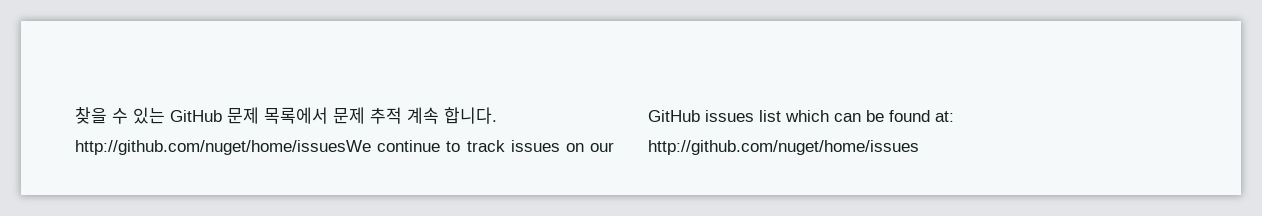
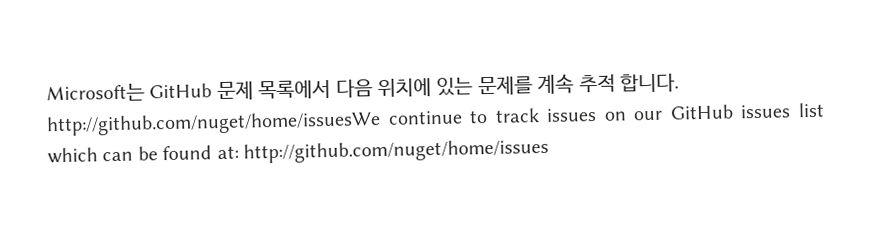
[75,107,439,124] 찾을 수 있는 GitHub 문제 목록에서 문제 추적 계속 -> [46,73,616,103] Microsoft는 GitHub 문제 목록에서 다음 위치에 있는 문제를 계속 추적

